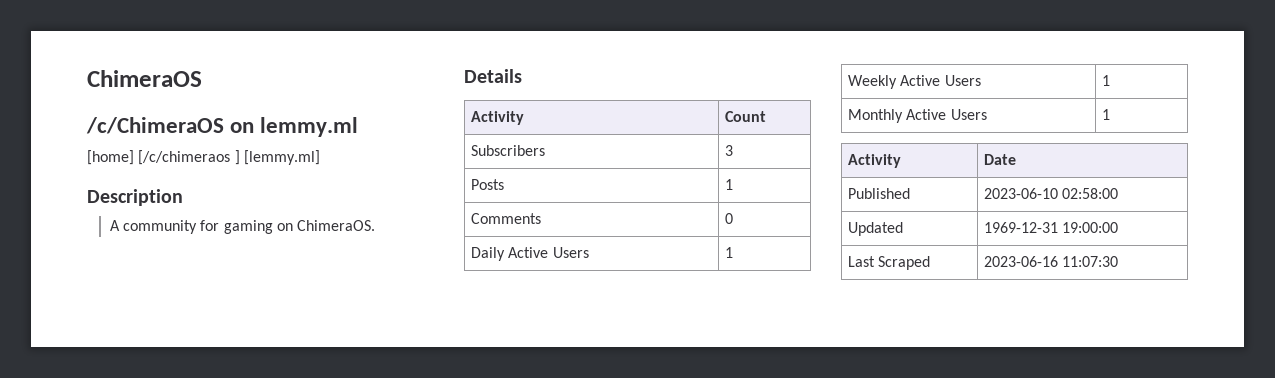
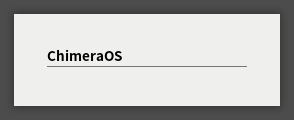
[86,117,359,137] [87,150,320,165] [87,189,183,206] [109,220,376,234] [464,69,522,83] [471,111,525,125] [725,111,767,122] [471,145,546,156] [725,145,734,156] [471,179,505,190] [725,179,734,190] [471,213,542,224] [725,213,734,224] [471,247,589,261] [725,247,734,258] [848,75,981,89] [1102,75,1111,86] [848,109,987,123] [1102,109,1111,120] [848,154,902,168] [984,154,1017,165] [848,188,911,199] [984,188,1119,199] [848,222,904,236] [984,222,1119,233] [848,256,931,270] [984,256,1119,267] // /c/ChimeraOS on lemmy.ml // [home] [/c/chimeraos ] [lemmy.ml] // Description // A community for gaming on ChimeraOS. // Details // Activity | Count // Subscribers | 3 // Posts | 1 // Comments | 0 // Daily Active Users | 1 // Weekly Active Users | 1 // Monthly Active Users | 1 // Activity | Date // Published | 2023-06-10 02:58:00 // Updated | 1969-12-31 19:00:00 // Last Scraped | 2023-06-16 11:07:30 -> (122, 55) none

